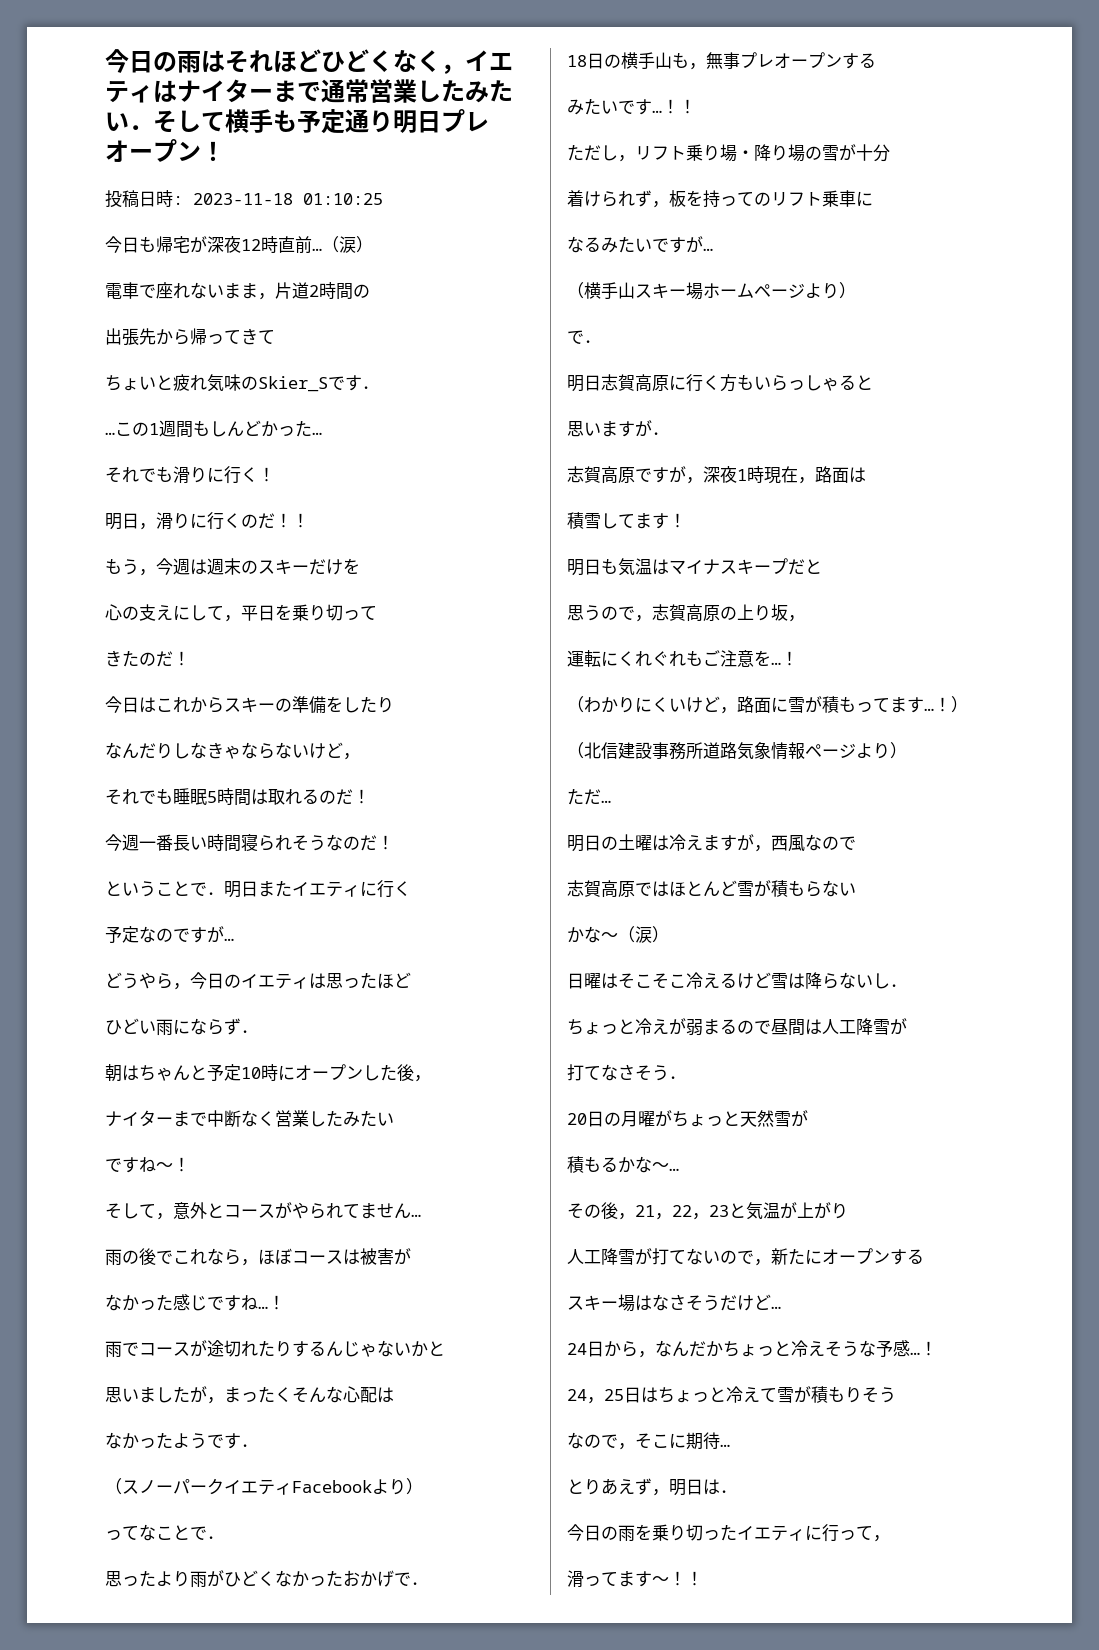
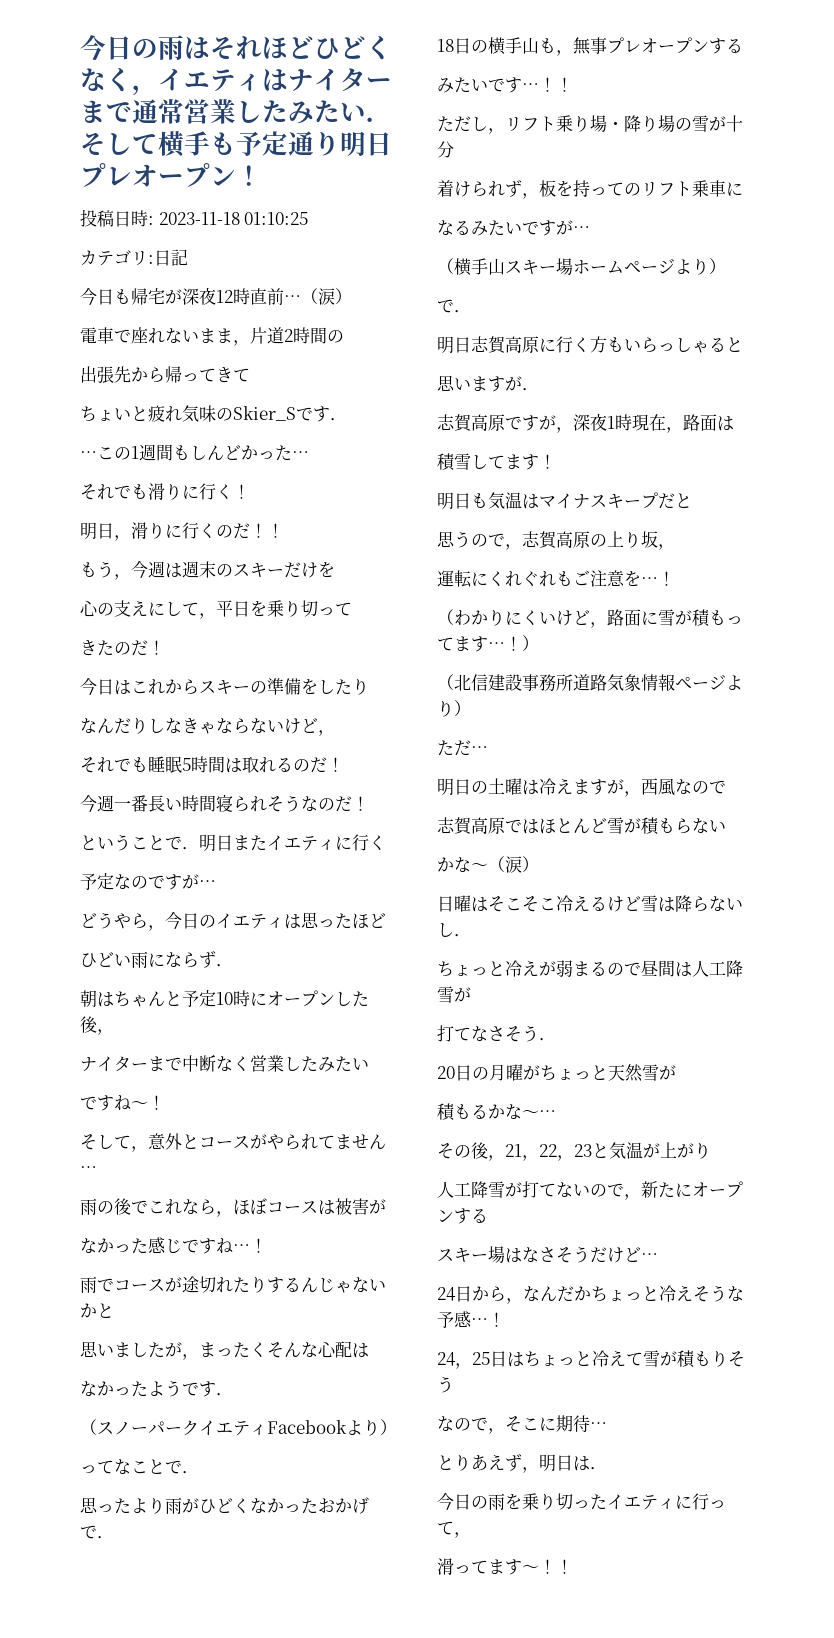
(383, 199) none -> [80,249,188,266] // カテゴリ:日記

